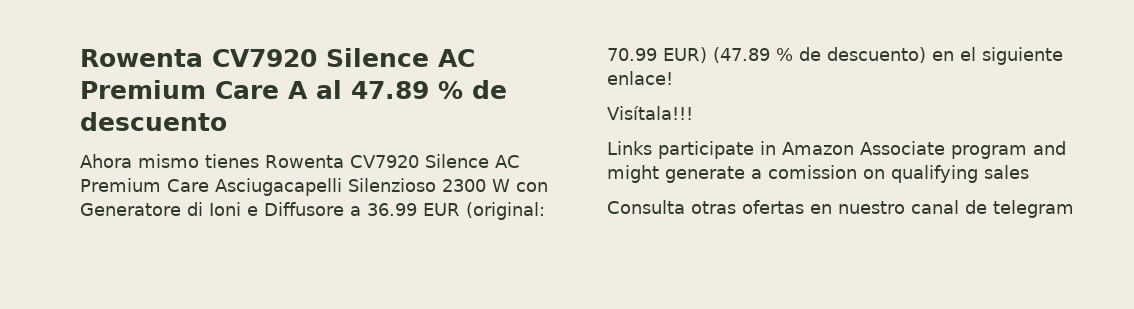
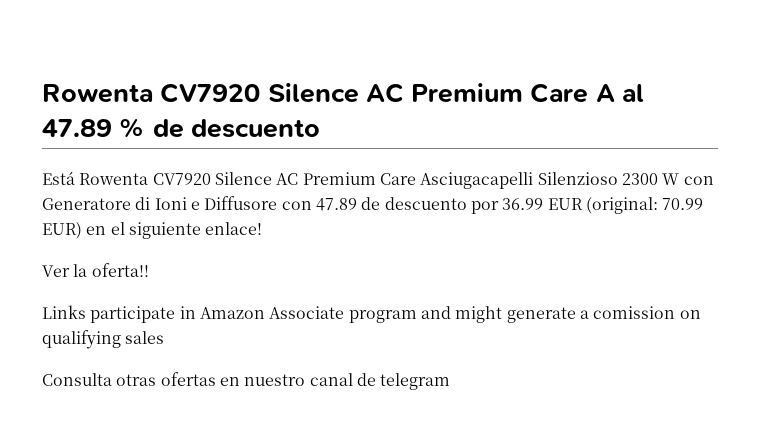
[80,154,259,168] Ahora mismo tienes -> [42,171,75,185] Está
[350,206,361,216] a -> [281,197,499,214] con 47.89 de descuento por
[713,47,926,63] (47.89 % de descuento) -> (82, 230) none
[607,106,693,120] Visítala!!! -> [42,263,149,277] Ver la oferta!!

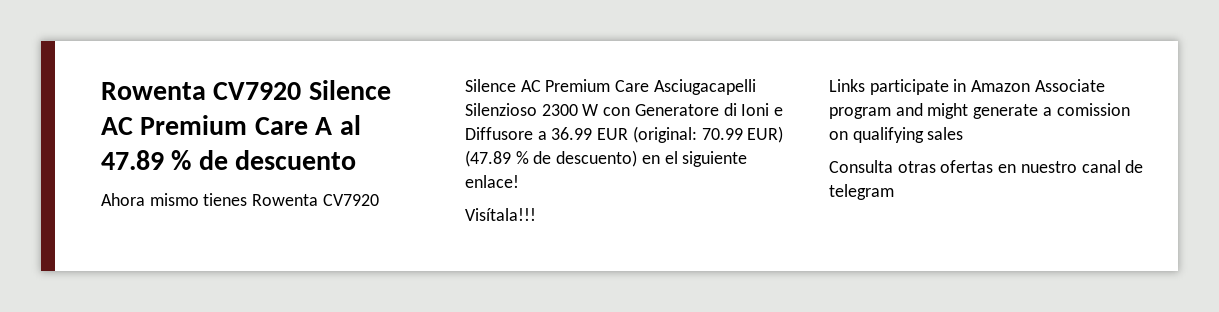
[42,171,75,185] Está -> [101,193,248,206] Ahora mismo tienes
[281,197,499,214] con 47.89 de descuento por -> [537,131,547,140] a
(82, 230) none -> [465,150,638,167] (47.89 % de descuento)
[42,263,149,277] Ver la oferta!! -> [465,208,536,221] Visítala!!!

